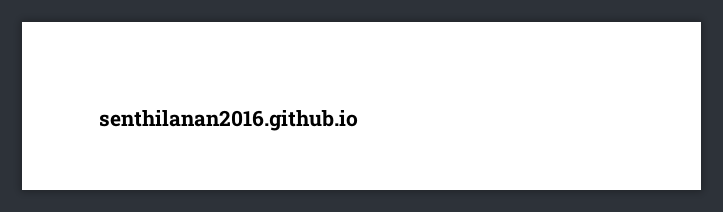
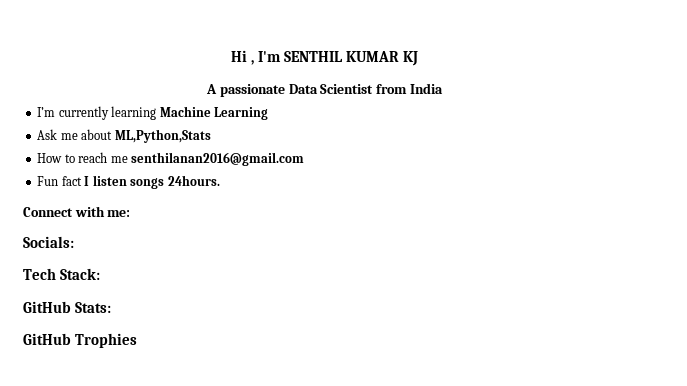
[99,110,358,131] senthilanan2016.github.io -> [230,50,419,66] [206,83,443,97] [37,106,269,120] [37,129,211,143] [37,152,305,166] [37,175,220,189] [23,206,131,217] [23,236,74,248] [23,268,101,280] [23,301,112,313] [23,333,137,348] Hi , I'm SENTHIL KUMAR KJ // A passionate Data Scientist from India // I’m currently learning Machine Learning // Ask me about ML,Python,Stats // How to reach me senthilanan2016@gmail.com // Fun fact I listen songs 24hours. // Connect with me: // Socials: // Tech Stack: // GitHub Stats: // GitHub Trophies

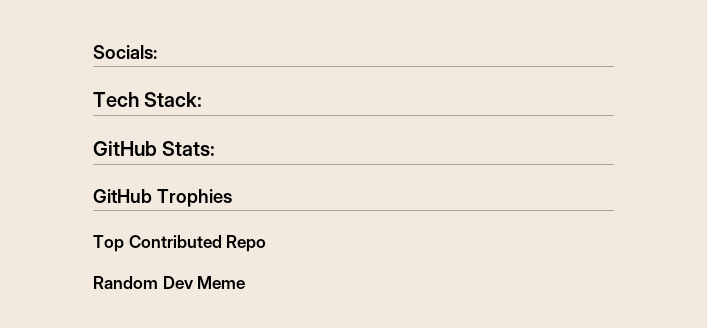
[230,50,419,66] [206,83,443,97] [37,106,269,120] [37,129,211,143] [37,152,305,166] [37,175,220,189] [23,206,131,217] Hi , I'm SENTHIL KUMAR KJ // A passionate Data Scientist from India // I’m currently learning Machine Learning // Ask me about ML,Python,Stats // How to reach me senthilanan2016@gmail.com // Fun fact I listen songs 24hours. // Connect with me: // -> (93, 52) none
(137, 340) none -> [93,235,267,252] [93,276,246,289] // Top Contributed Repo // Random Dev Meme

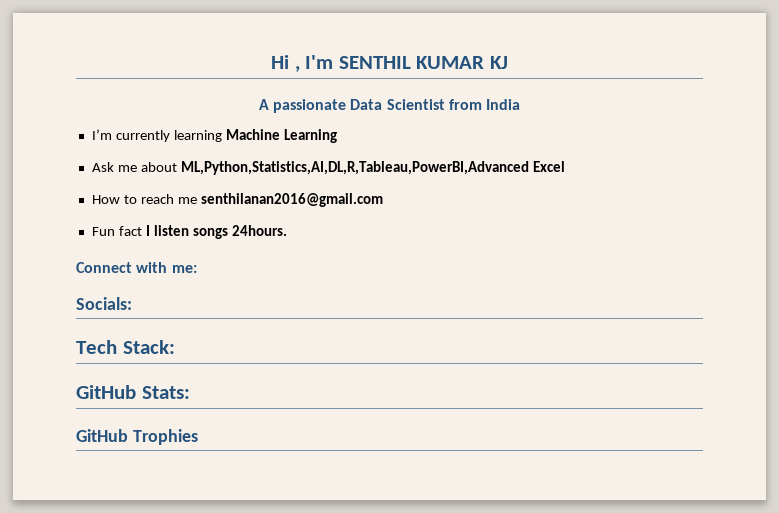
(93, 52) none -> [271,55,508,72] [258,99,521,113] [91,129,337,143] [91,161,565,175] [91,193,383,207] [91,225,287,239] [76,262,197,273] Hi , I'm SENTHIL KUMAR KJ // A passionate Data Scientist from India // I’m currently learning Machine Learning // Ask me about ML,Python,Statistics,AI,DL,R,Tableau,PowerBI,Advanced Excel // How to reach me senthilanan2016@gmail.com // Fun fact I listen songs 24hours. // Connect with me: //
[93,235,267,252] [93,276,246,289] // Top Contributed Repo // Random Dev Meme -> (198, 437) none

